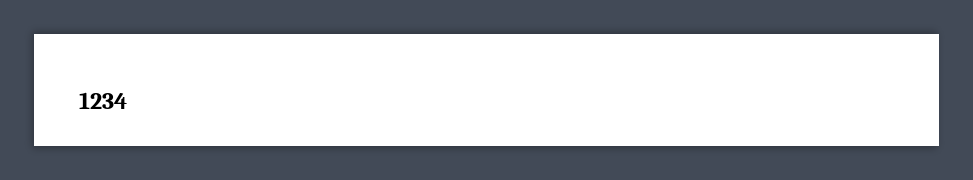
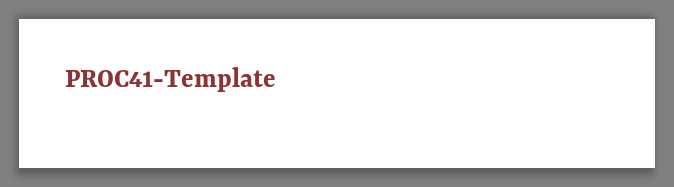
[79,92,127,109] 1234 -> [65,67,276,92] PROC41-Template

